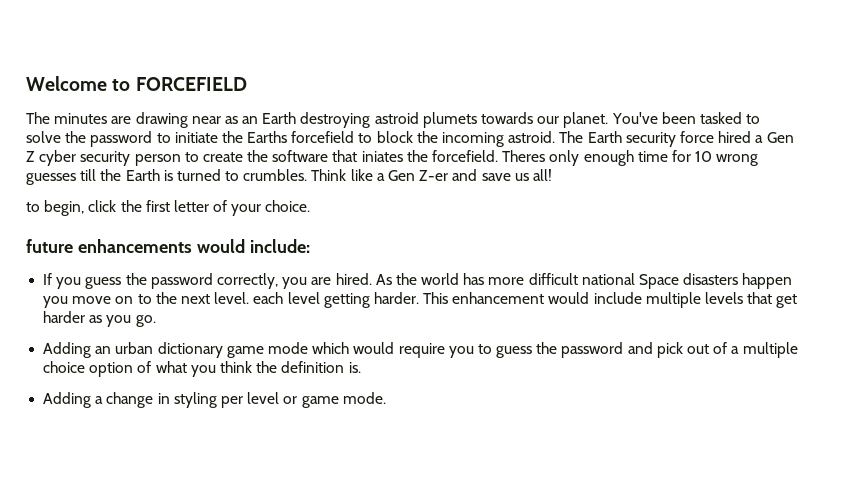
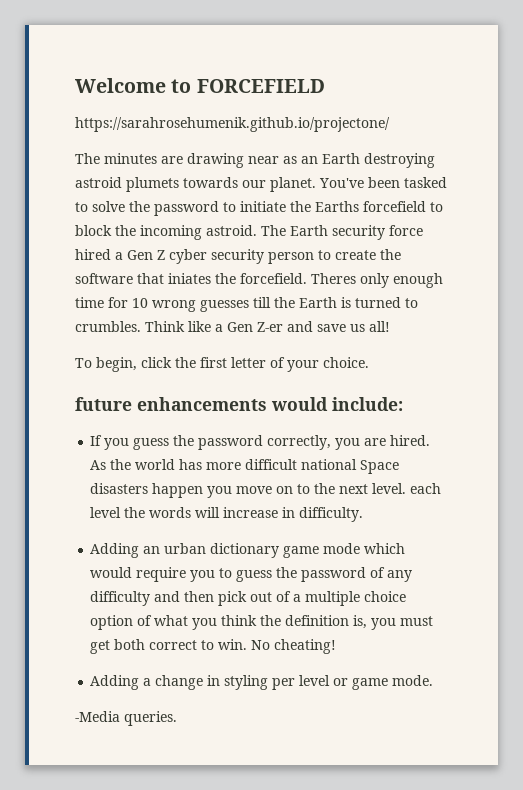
(247, 84) none -> [75,117,390,132] // https://sarahrosehumenik.github.io/projectone/
[26,202,40,212] to -> [75,358,92,368] To
[323,292,798,308] [43,311,156,327] getting harder. This enhancement would include multiple levels that get harder as you go. -> [124,507,364,522] the words will increase in difficulty.
[627,342,653,354] and -> [370,567,413,582] [90,591,215,606] of any difficulty and then
[348,362,361,373] is. -> [353,615,434,630] [90,639,337,654] is, you must get both correct to win. No cheating!
(386, 398) none -> [75,711,177,726] // -Media queries.

